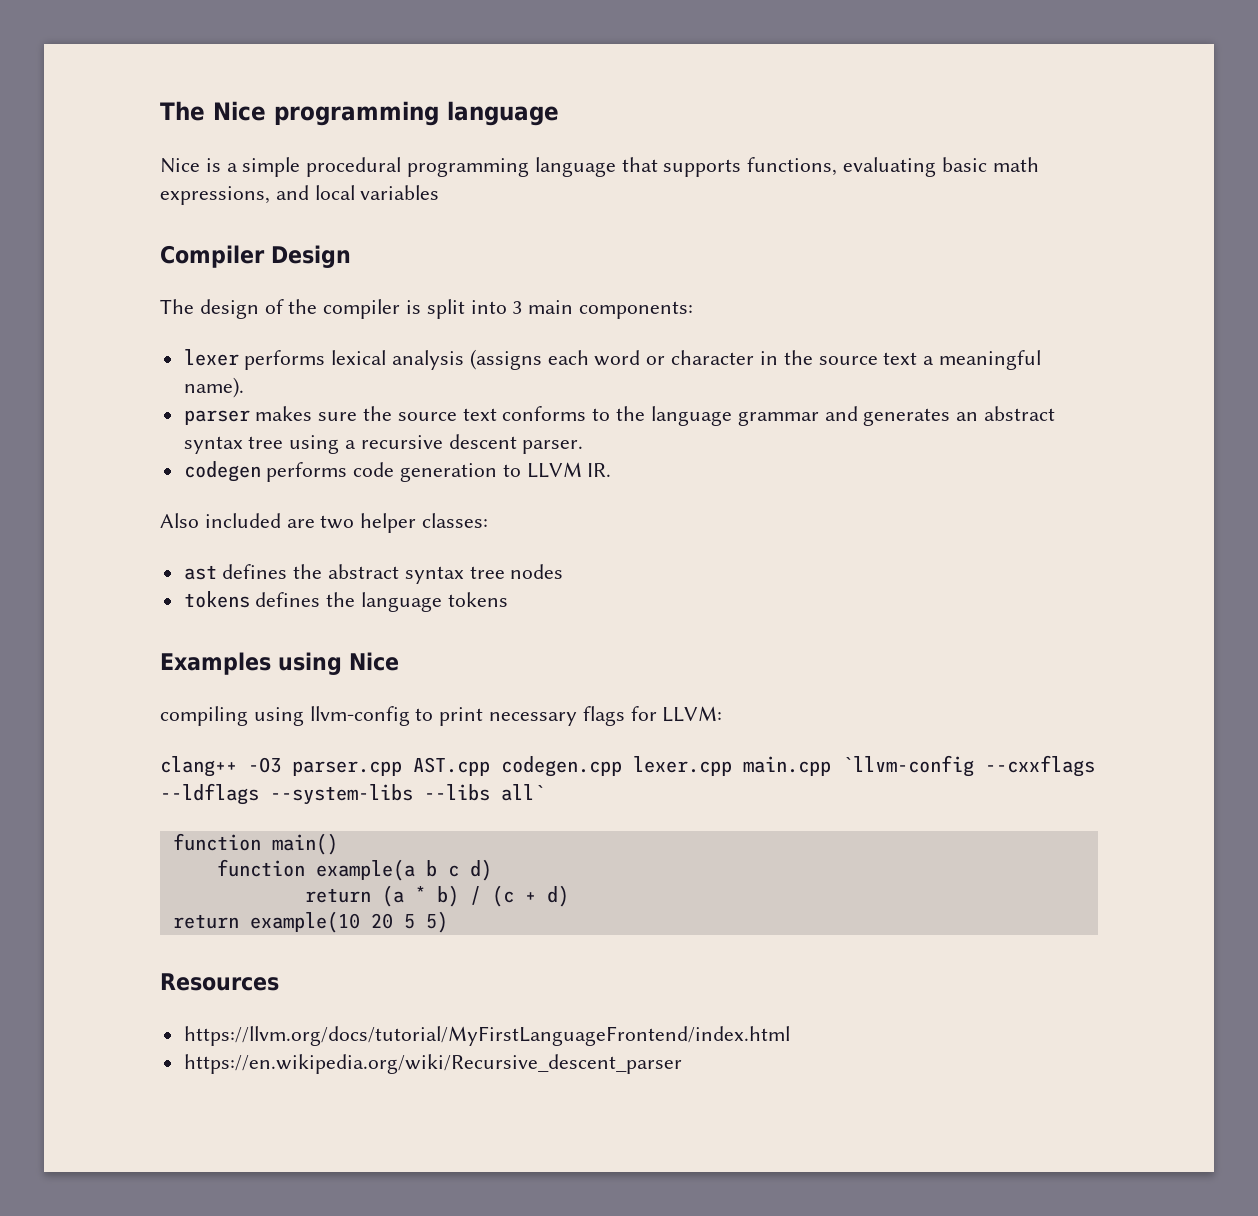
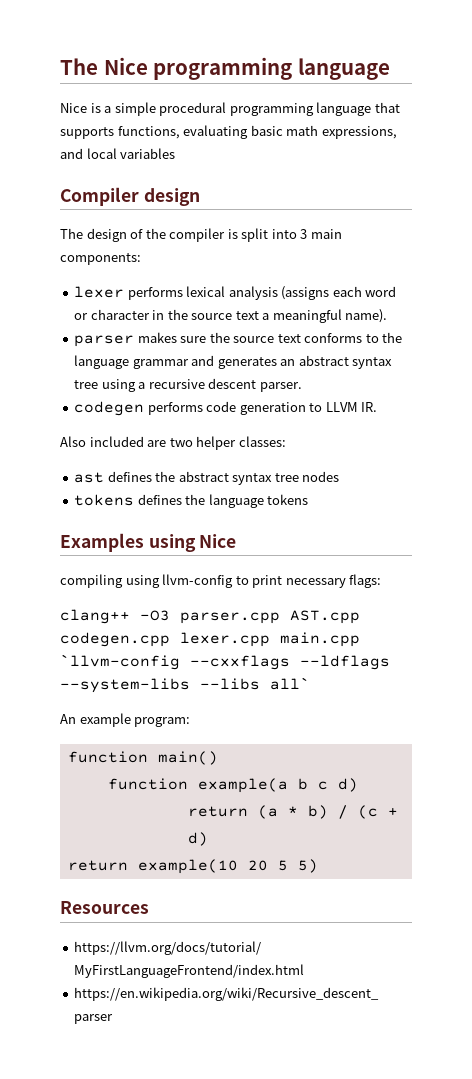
[271,245,351,268] Design -> [143,188,200,206] design
[582,706,723,726] flags for LLVM: -> [349,574,382,588] flags:
(545, 792) none -> [60,713,191,727] // An example program:

